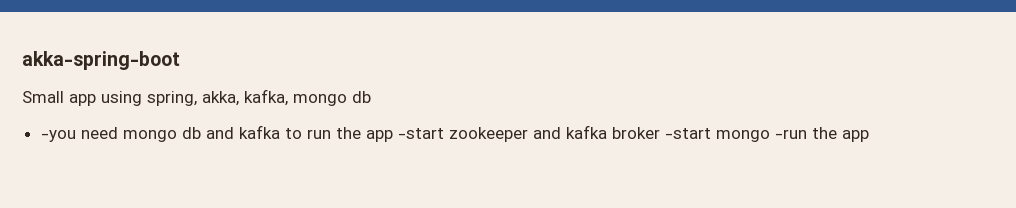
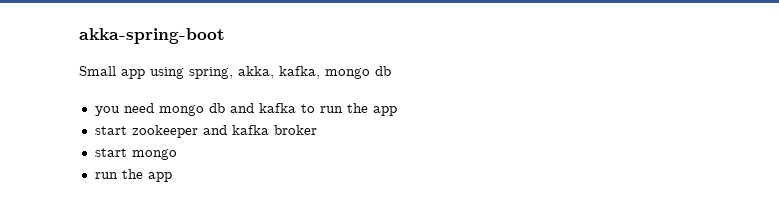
[40,130,76,142] -you -> [94,106,120,116] you
[397,128,444,139] -start -> [94,126,127,135] // start
[664,128,807,142] -start mongo -run -> [94,148,177,160] [94,172,118,179] // start mongo // run

